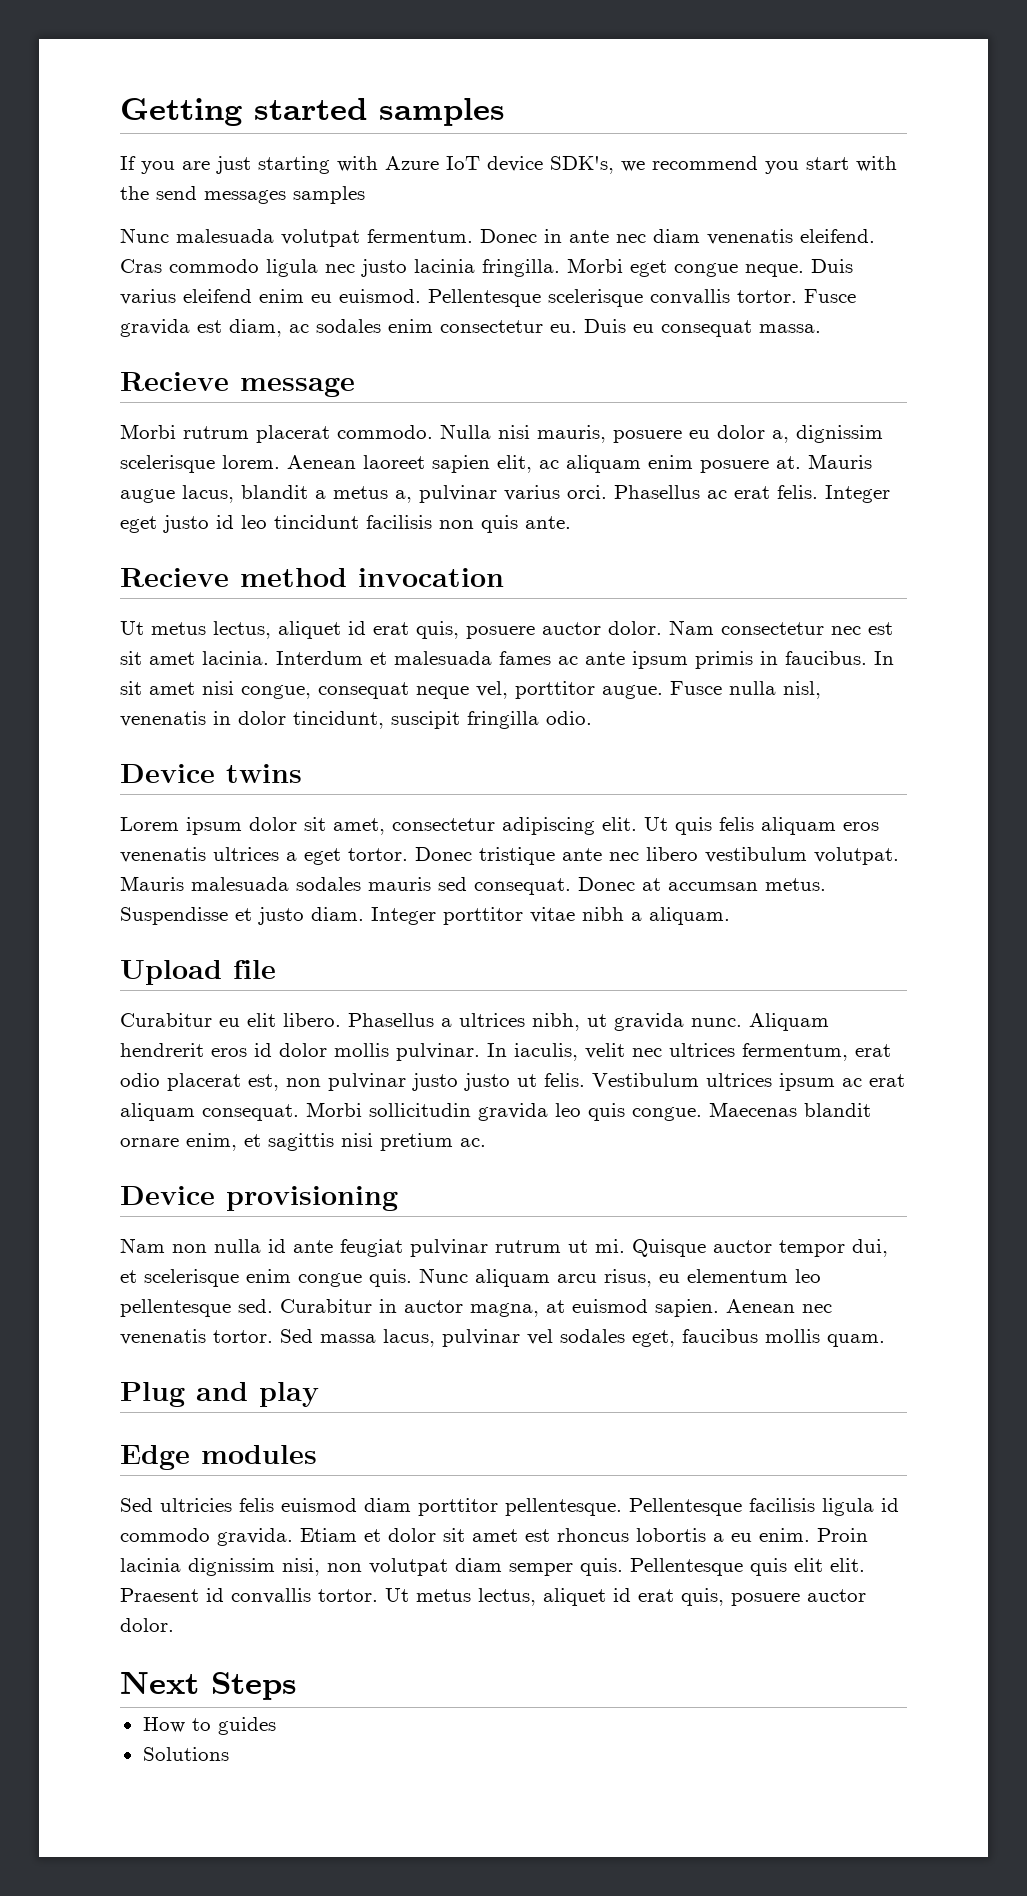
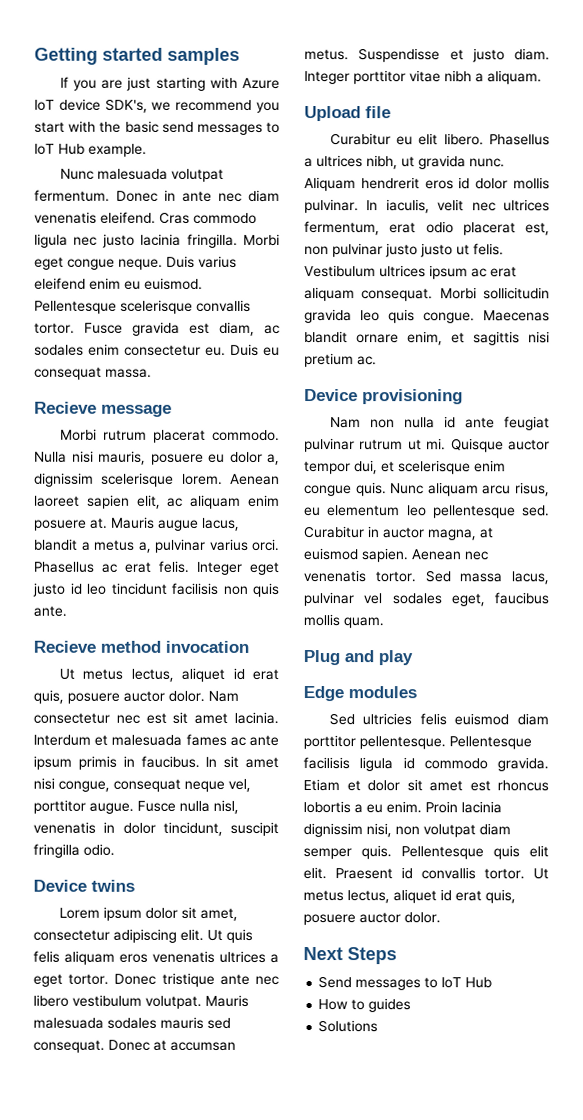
(149, 193) none -> [124,120,159,133] basic
[293,186,365,204] samples -> [266,121,280,133] [34,143,147,157] to IoT Hub example.
(297, 1686) none -> [318,976,493,991] // Send messages to IoT Hub

